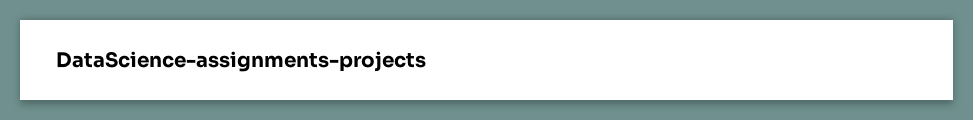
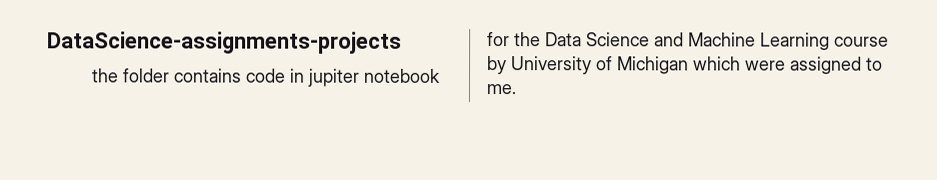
(426, 61) none -> [92,68,442,87] [487,32,889,51] [487,56,883,75] [486,84,517,95] // the folder contains code in jupiter notebook for the Data Science and Machine Learning course by University of Michigan which were assigned to me.

